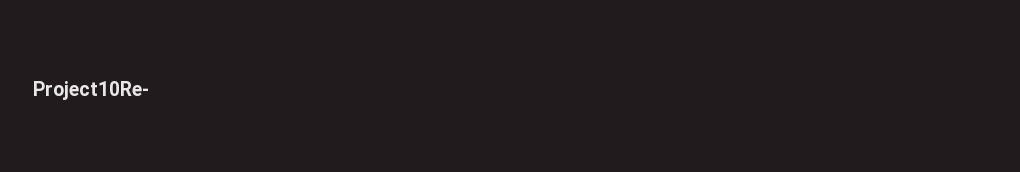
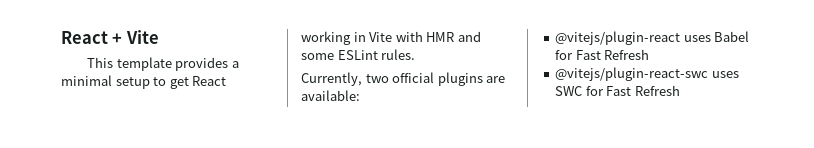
[33,81,149,100] Project10Re- -> [61,30,159,44] [87,57,239,71] [61,75,227,89] [301,31,481,45] [301,49,416,60] [301,72,506,86] [301,90,360,101] [555,31,750,45] [555,49,650,60] [555,67,739,81] [555,85,680,96] React + Vite // This template provides a minimal setup to get React working in Vite with HMR and some ESLint rules. // Currently, two official plugins are available: // @vitejs/plugin-react uses Babel for Fast Refresh // @vitejs/plugin-react-swc uses SWC for Fast Refresh

